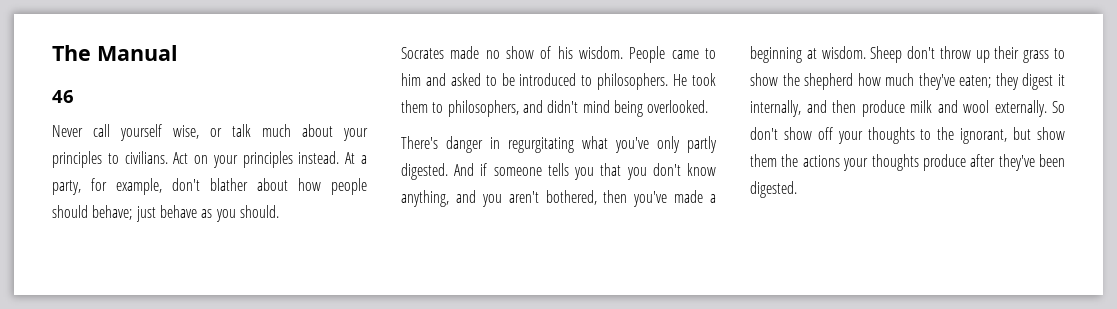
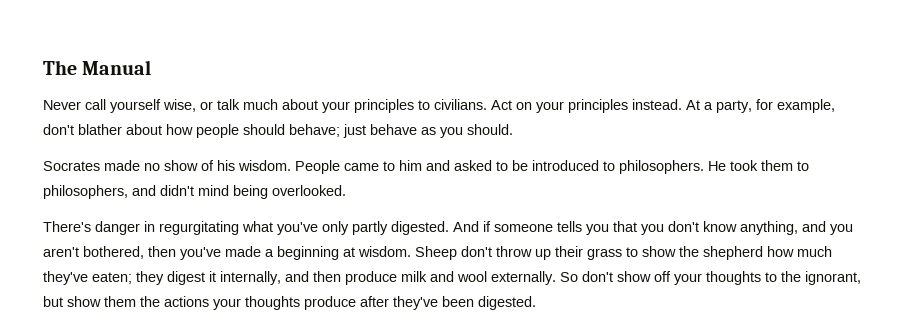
[52,90,74,103] // 46 -> (152, 67) none

